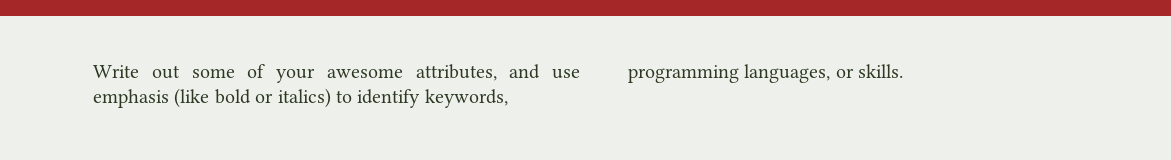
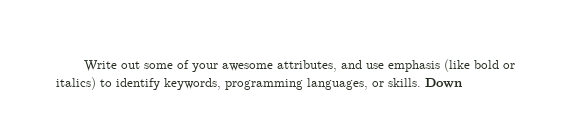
(904, 71) none -> [425,78,462,88] Down

